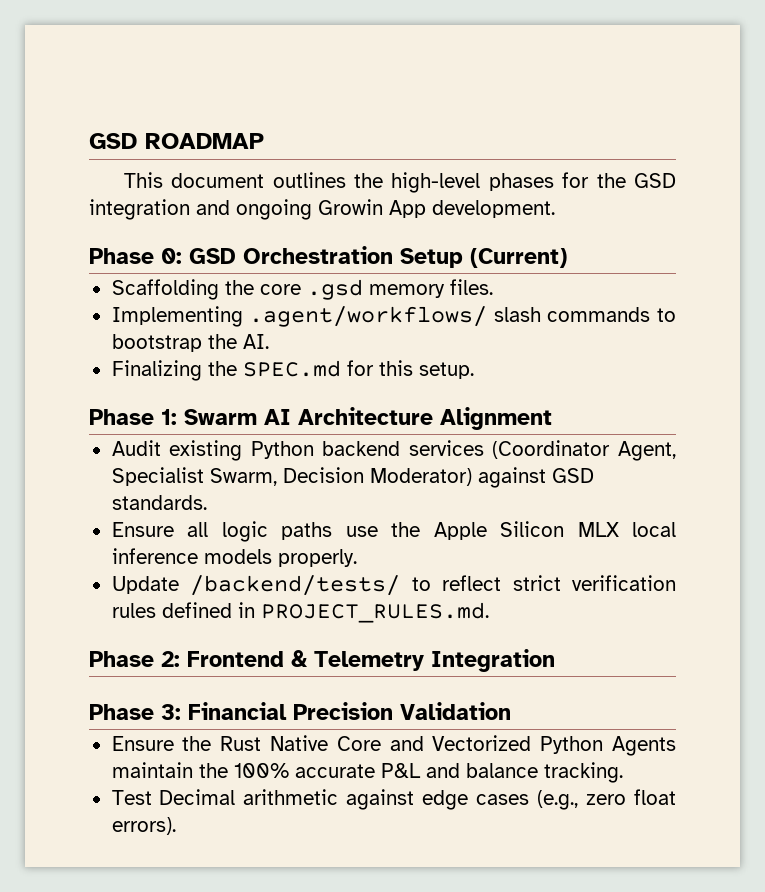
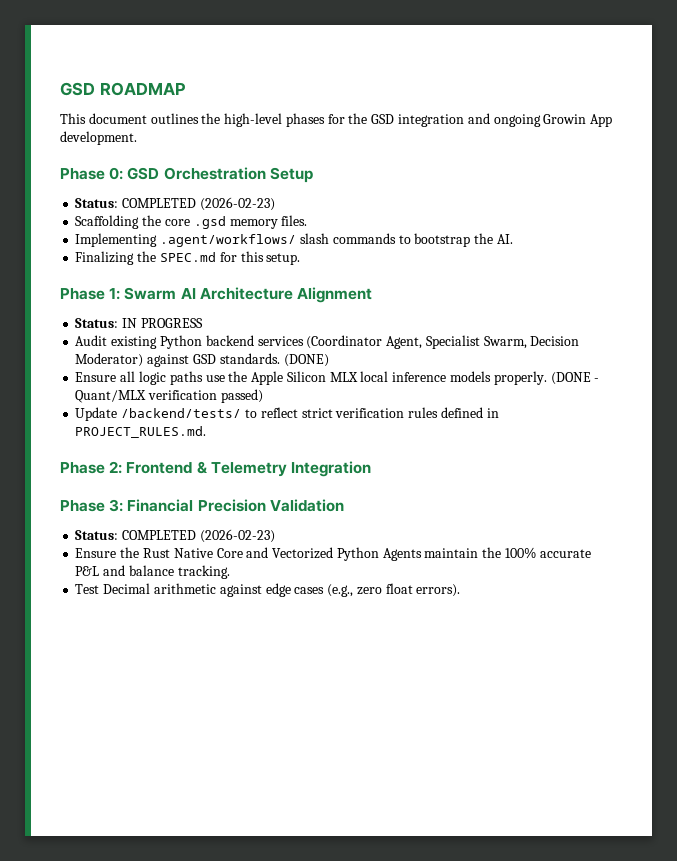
[470,248,567,268] (Current) -> [75,197,275,211] // Status: COMPLETED (2026-02-23)
(552, 418) none -> [75,318,203,328] // Status: IN PROGRESS
(207, 502) none -> [283,354,329,367] (DONE)
(357, 558) none -> [550,372,600,385] [75,389,263,403] (DONE - Quant/MLX verification passed)
(511, 711) none -> [75,529,275,543] // Status: COMPLETED (2026-02-23)

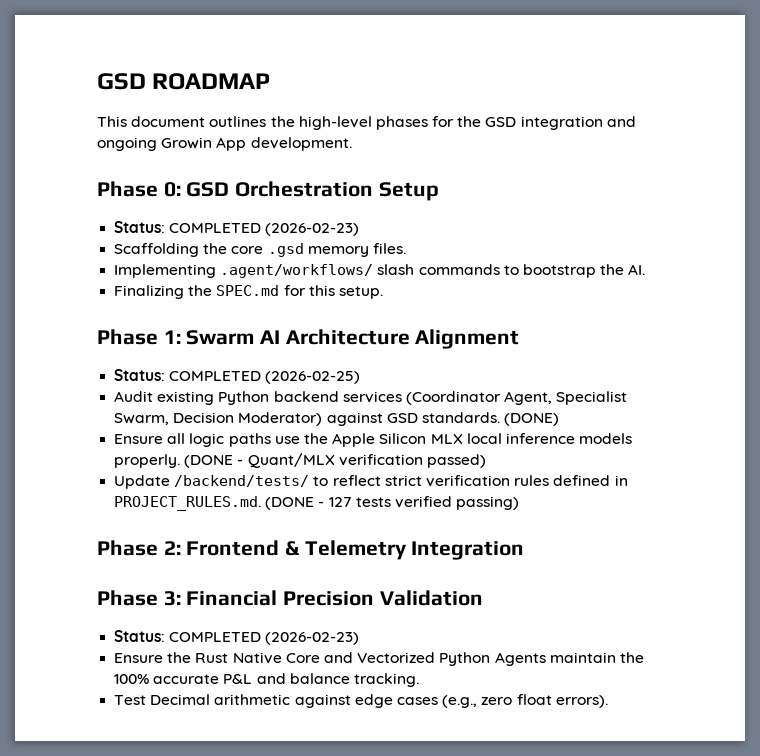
[122,318,203,328] IN PROGRESS -> [169,371,361,384] COMPLETED (2026-02-25)
(207, 432) none -> [265,496,520,510] (DONE - 127 tests verified passing)

